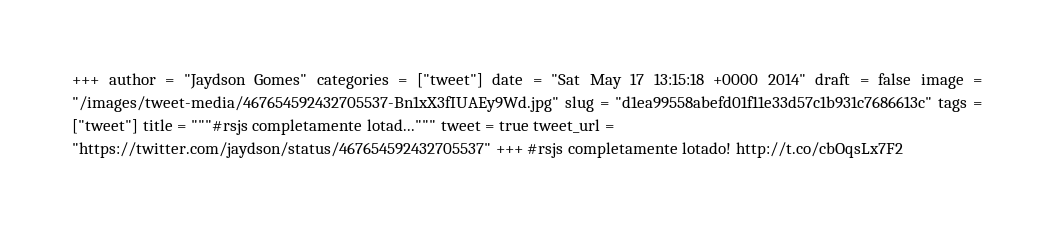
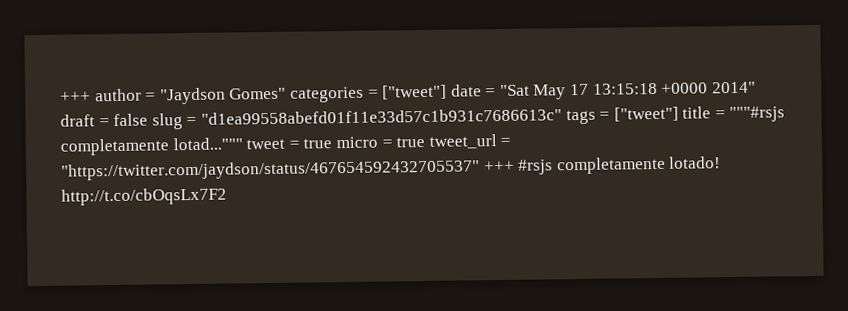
[920,74,982,89] [72,96,559,112] image = "/images/tweet-media/467654592432705537-Bn1xX3fIUAEy9Wd.jpg" -> (149, 120) none
(529, 126) none -> [335,136,426,149] micro = true

